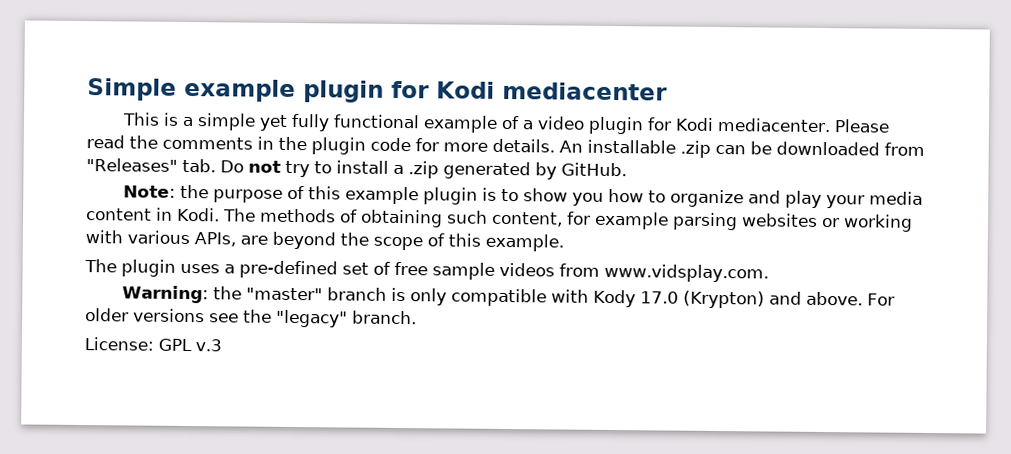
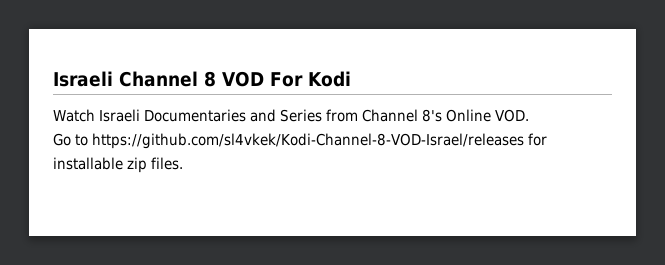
[87,78,668,103] [121,112,890,135] [86,135,925,158] [86,158,627,180] [122,184,923,209] [86,207,913,232] [85,230,564,252] [84,259,769,283] [121,285,895,309] [85,308,417,328] [84,337,222,352] Simple example plugin for Kodi mediacenter // This is a simple yet fully functional example of a video plugin for Kodi mediacenter. Please read the comments in the plugin code for more details. An installable .zip can be downloaded from "Releases" tab. Do not try to install a .zip generated by GitHub. // Note: the purpose of this example plugin is to show you how to organize and play your media content in Kodi. The methods of obtaining such content, for example parsing websites or working with various APIs, are beyond the scope of this example. // The plugin uses a pre-defined set of free sample videos from www.vidsplay.com. // Warning: the "master" branch is only compatible with Kody 17.0 (Krypton) and above. For older versions see the "legacy" branch. // License: GPL v.3 -> [53,71,351,87] [53,109,530,122] [53,133,548,149] [53,157,184,173] Israeli Channel 8 VOD For Kodi // Watch Israeli Documentaries and Series from Channel 8's Online VOD. // Go to https://github.com/sl4vkek/Kodi-Channel-8-VOD-Israel/releases for installable zip files.

